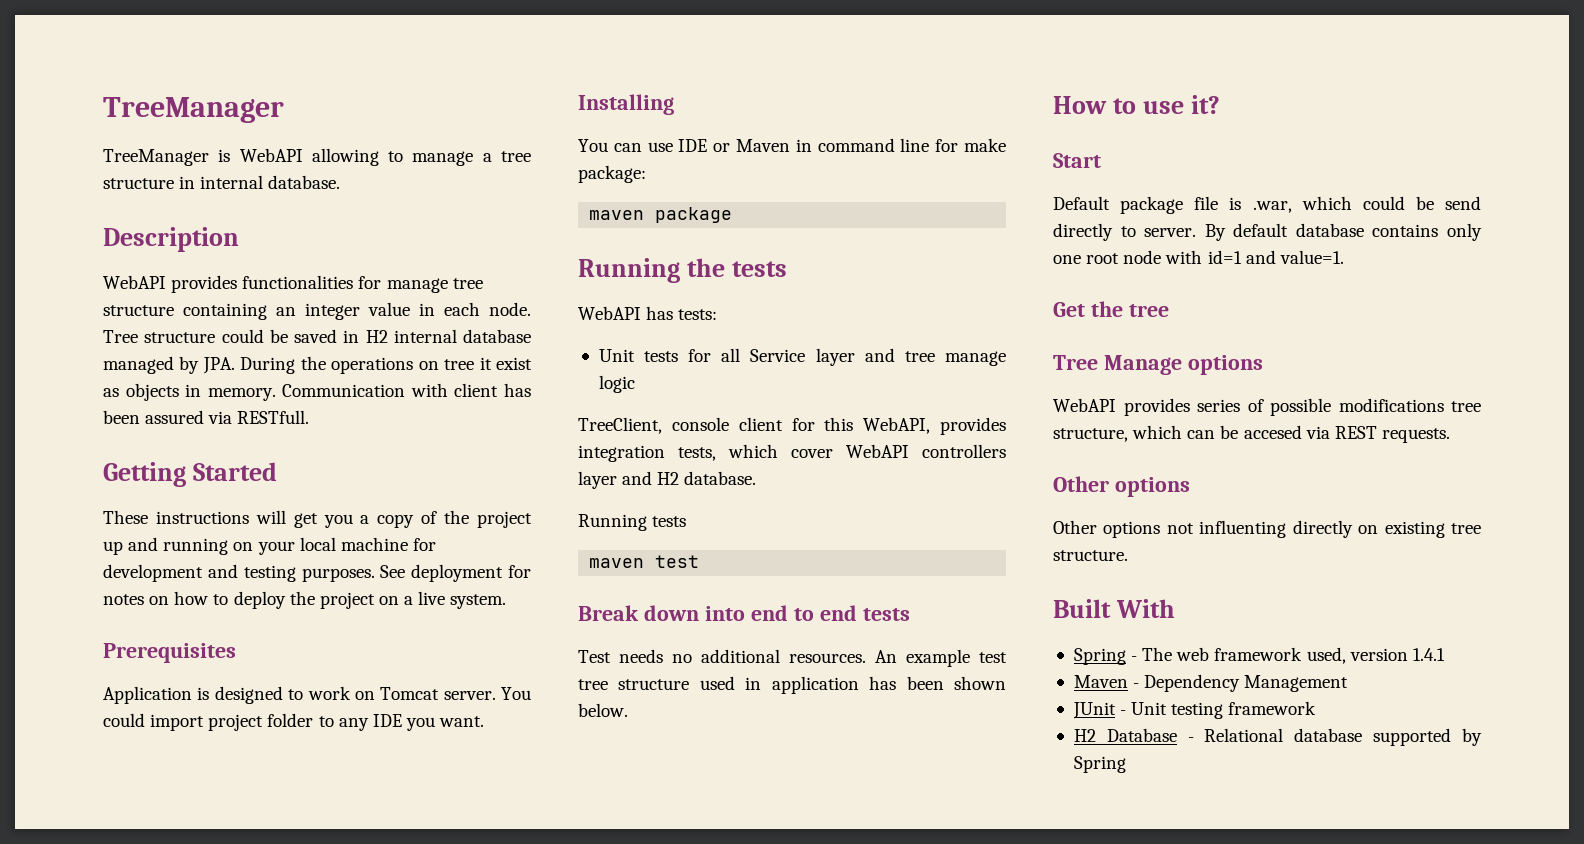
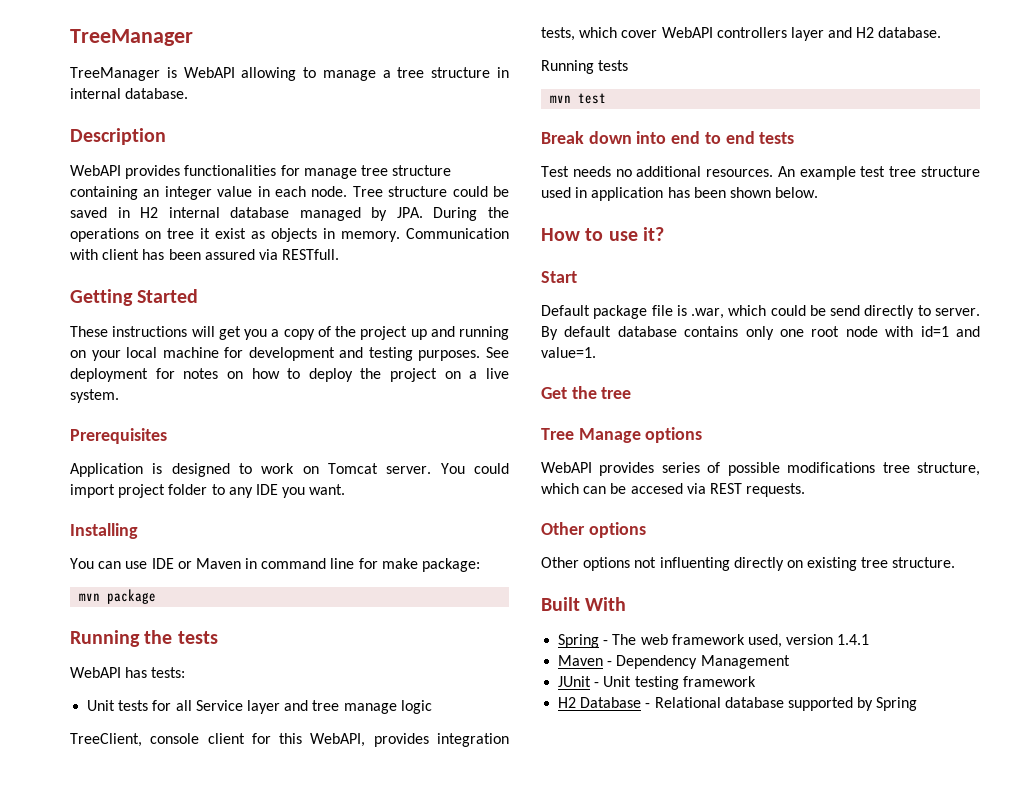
[589,210,645,220] maven -> [79,593,101,601] mvn
[589,558,645,568] maven -> [550,95,572,103] mvn

